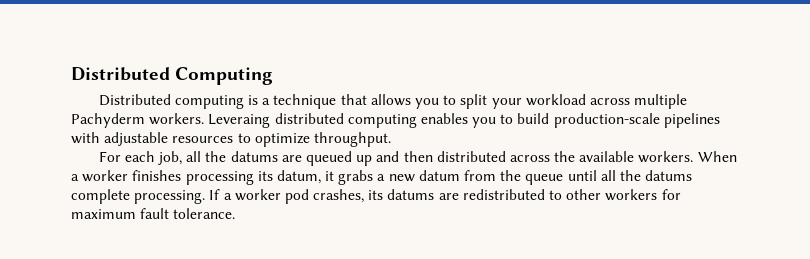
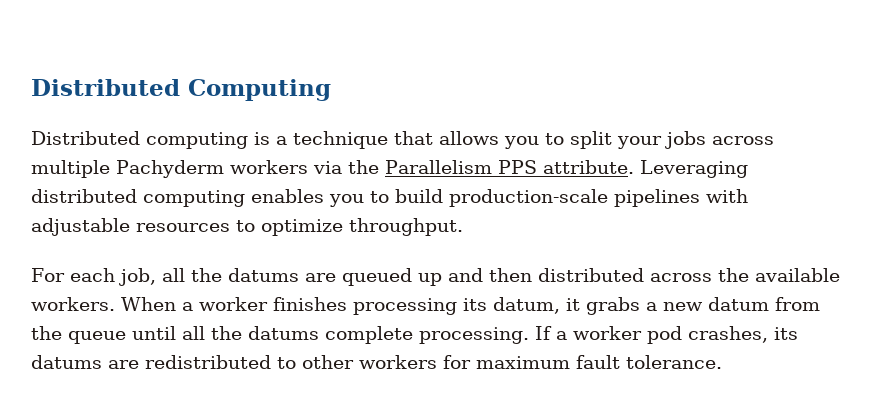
[525,94,586,106] workload -> [665,131,706,149] jobs
[149,113,271,128] workers. Leveraing -> [229,160,748,178] workers via the Parallelism PPS attribute. Leveraging

